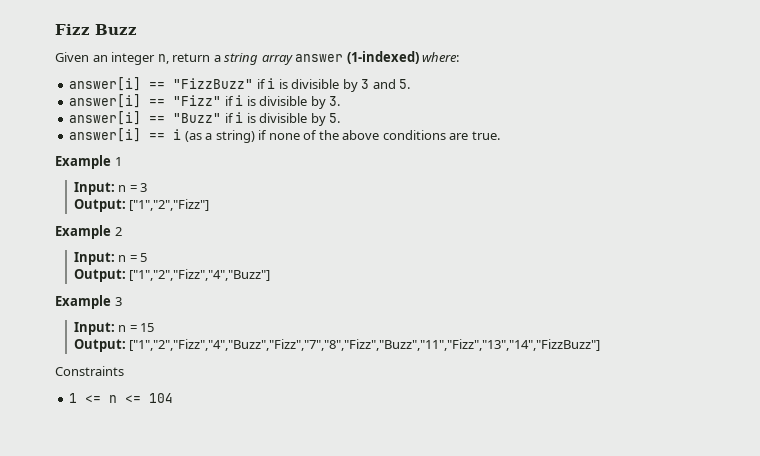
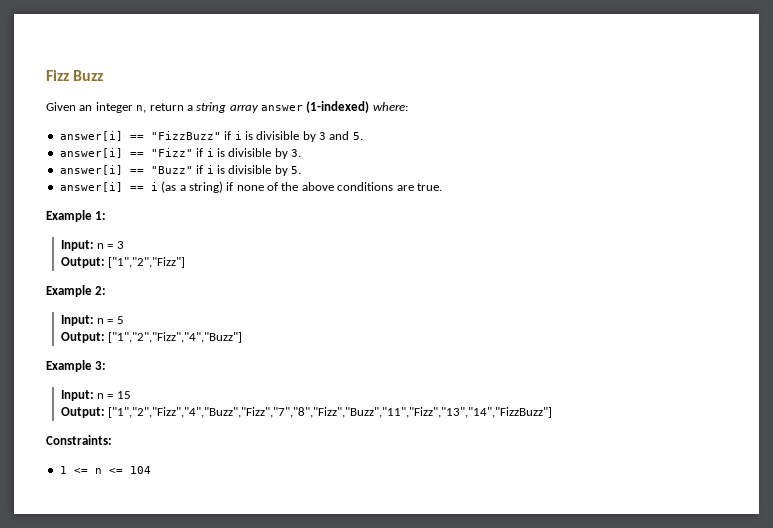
[114,157,122,166] 1 -> [95,211,107,220] 1:
[114,227,122,236] 2 -> [95,286,107,295] 2:
[114,297,122,306] 3 -> [95,361,107,370] 3:
[55,366,124,376] Constraints -> [46,435,112,445] Constraints:

